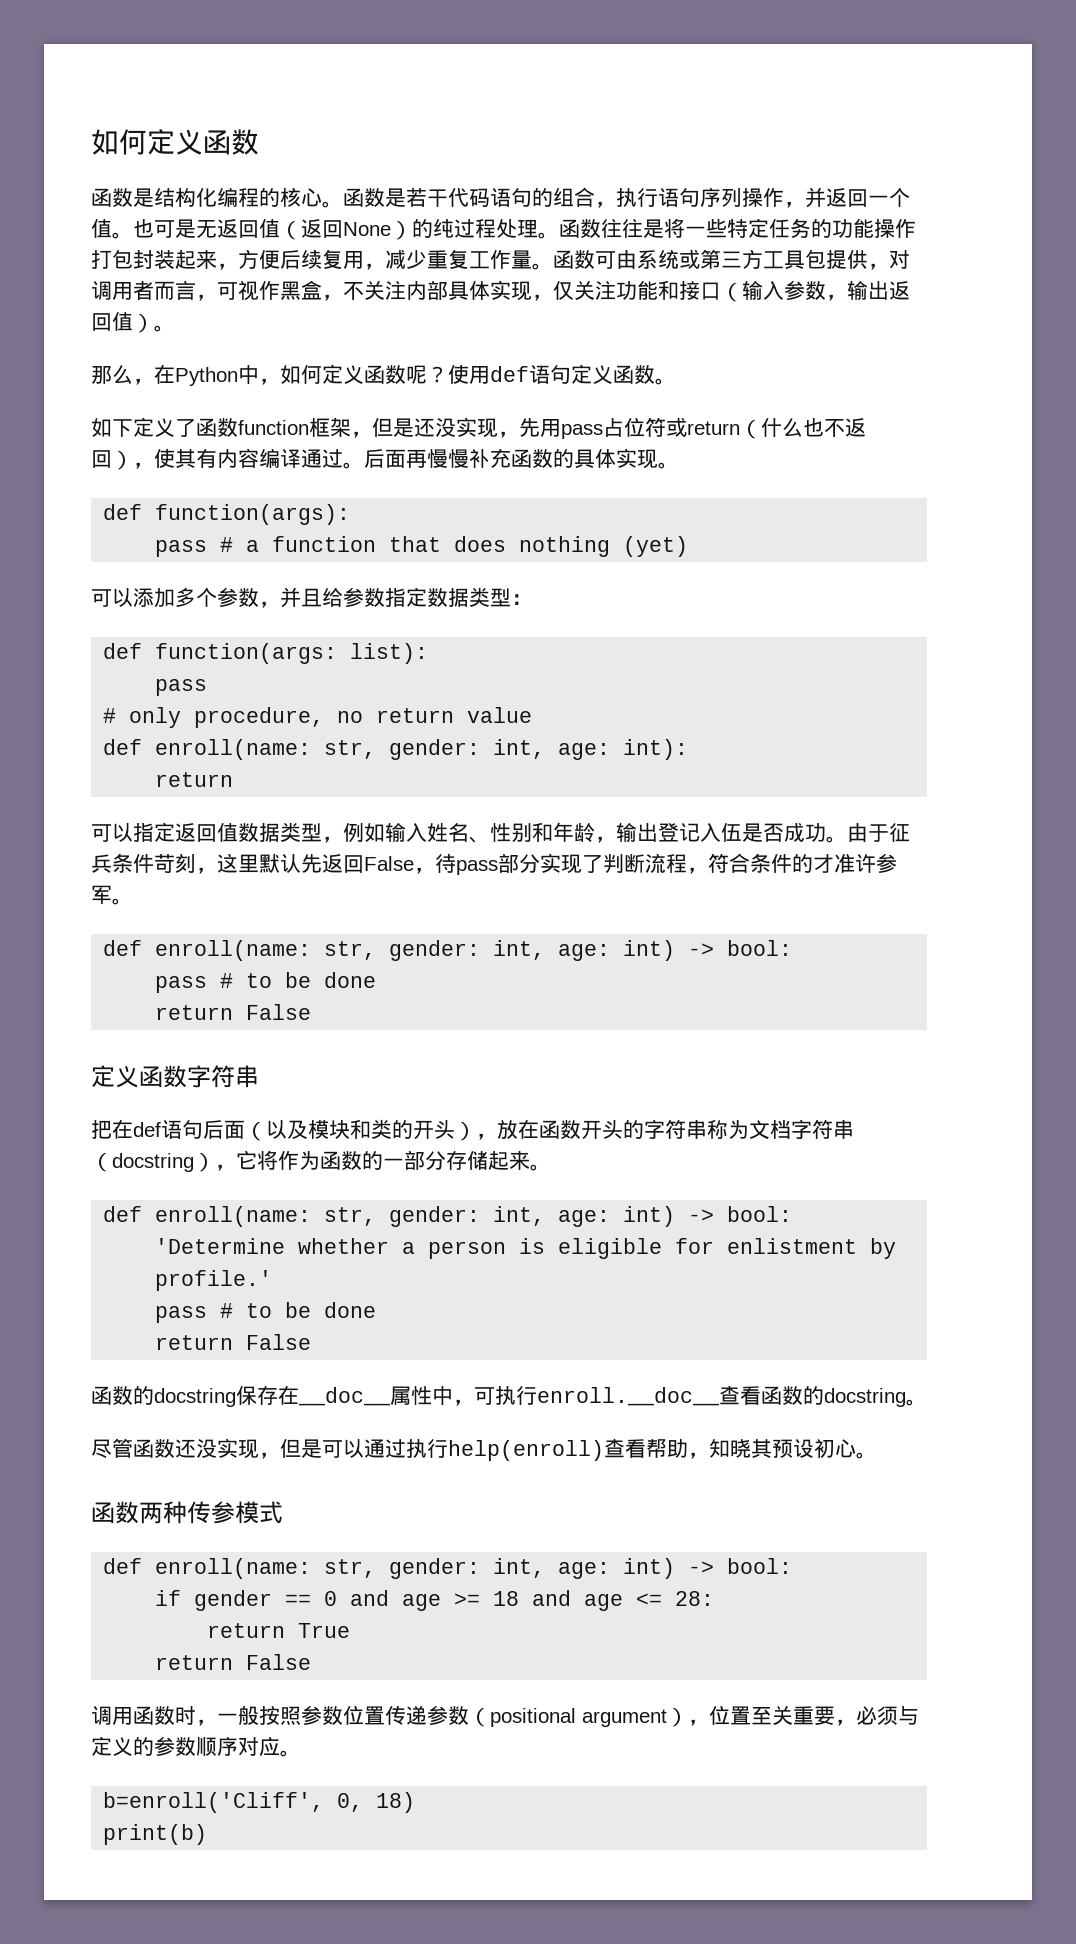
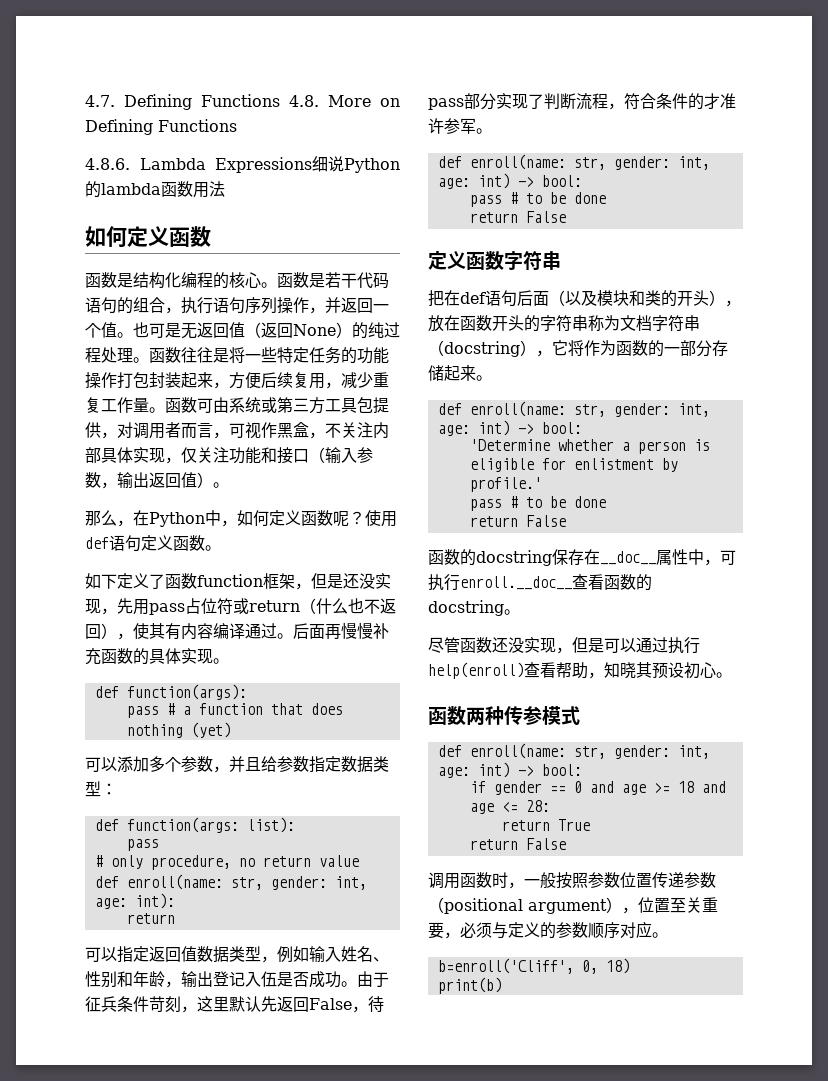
(91, 142) none -> [85,94,400,110] [85,119,237,135] [85,156,400,173] [85,181,225,198] 4.7. Defining Functions 4.8. More on Defining Functions // 4.8.6. Lambda Expressions细说Python的lambda函数用法 //

